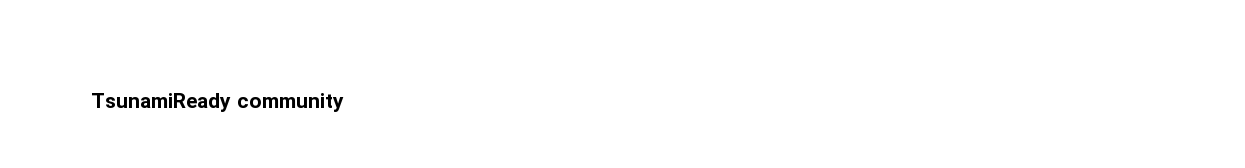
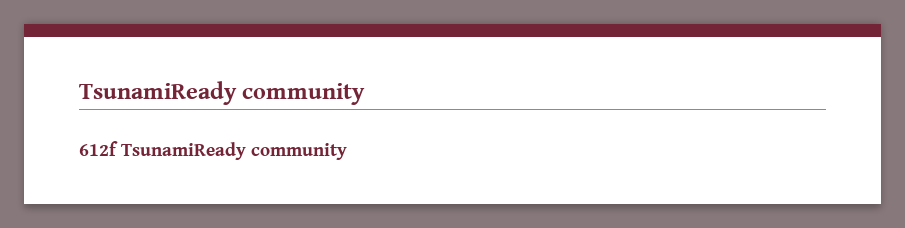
[91,93,344,112] TsunamiReady community -> [79,81,366,105] [79,141,348,160] TsunamiReady community // 612f TsunamiReady community

